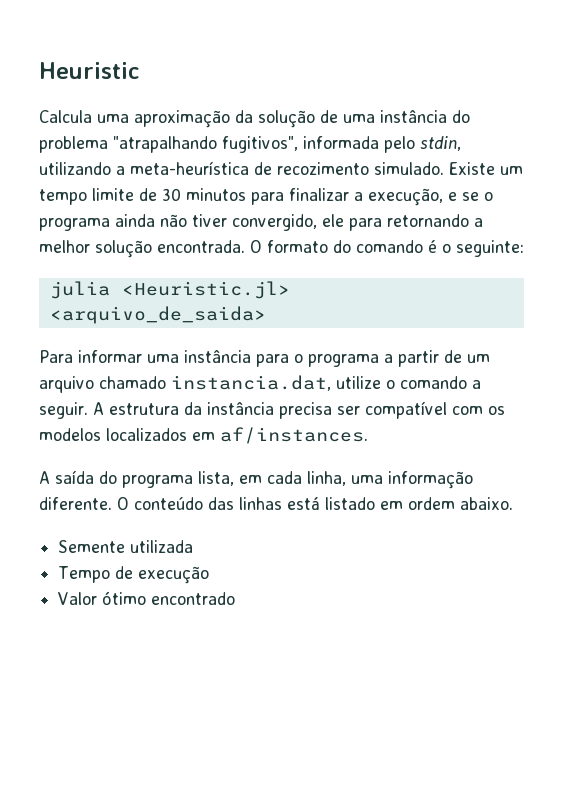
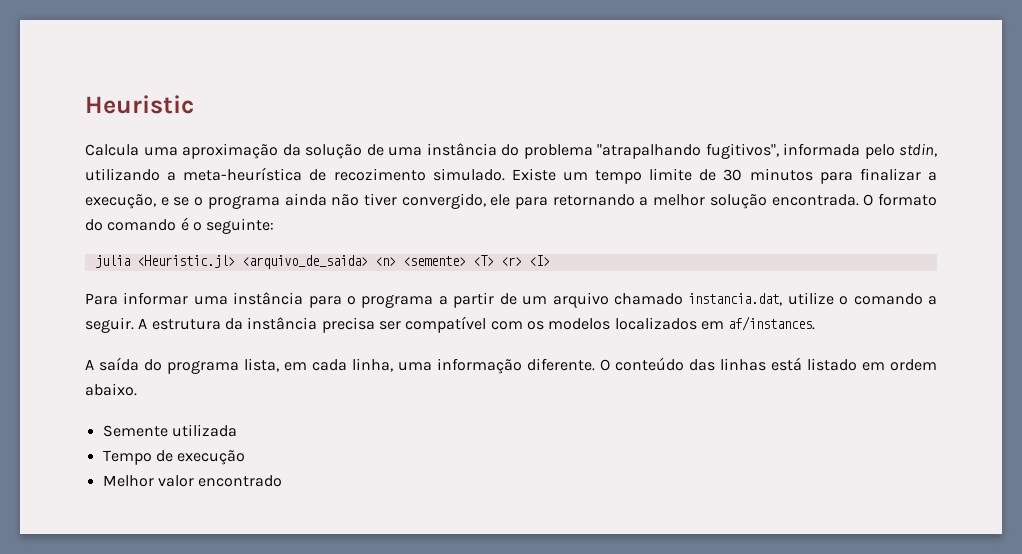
(266, 315) none -> [374,255,550,266] <n> <semente> <T> <r> <I>
[58,591,147,605] Valor ótimo -> [102,475,194,487] Melhor valor

